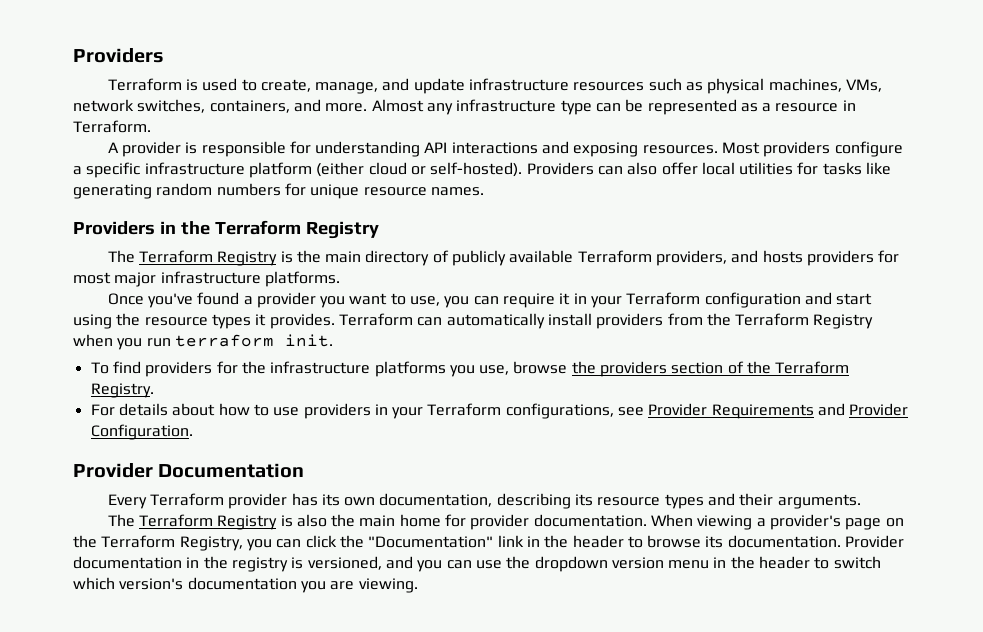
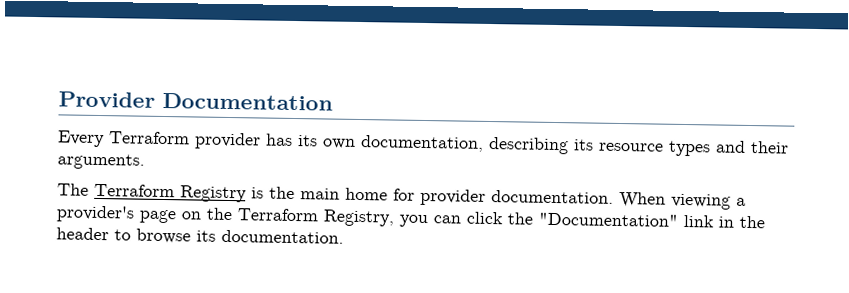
[73,48,164,63] [107,78,883,94] [73,99,856,115] [73,120,151,133] [107,141,903,157] [73,162,892,178] [73,183,484,199] [73,220,379,239] [107,250,900,266] [73,271,340,287] [107,292,873,308] [73,313,874,329] [73,334,333,350] [90,361,850,377] [90,383,154,398] [90,403,909,419] [90,424,193,440] Providers // Terraform is used to create, manage, and update infrastructure resources such as physical machines, VMs, network switches, containers, and more. Almost any infrastructure type can be represented as a resource in Terraform. // A provider is responsible for understanding API interactions and exposing resources. Most providers configure a specific infrastructure platform (either cloud or self-hosted). Providers can also offer local utilities for tasks like generating random numbers for unique resource names. // Providers in the Terraform Registry // The Terraform Registry is the main directory of publicly available Terraform providers, and hosts providers for most major infrastructure platforms. // Once you've found a provider you want to use, you can require it in your Terraform configuration and start using the resource types it provides. Terraform can automatically install providers from the Terraform Registry when you run terraform init. // To find providers for the infrastructure platforms you use, browse the providers section of the Terraform Registry. // For details about how to use providers in your Terraform configurations, see Provider Requirements and Provider Configuration. // -> (58, 99) none
[296,514,327,527] also -> (264, 193) none
[845,535,905,548] [73,556,881,572] [73,577,418,593] Provider documentation in the registry is versioned, and you can use the dropdown version menu in the header to switch which version's documentation you are viewing. -> (344, 236) none

